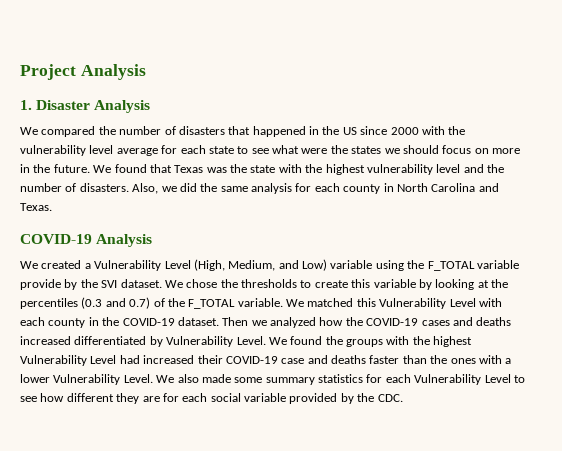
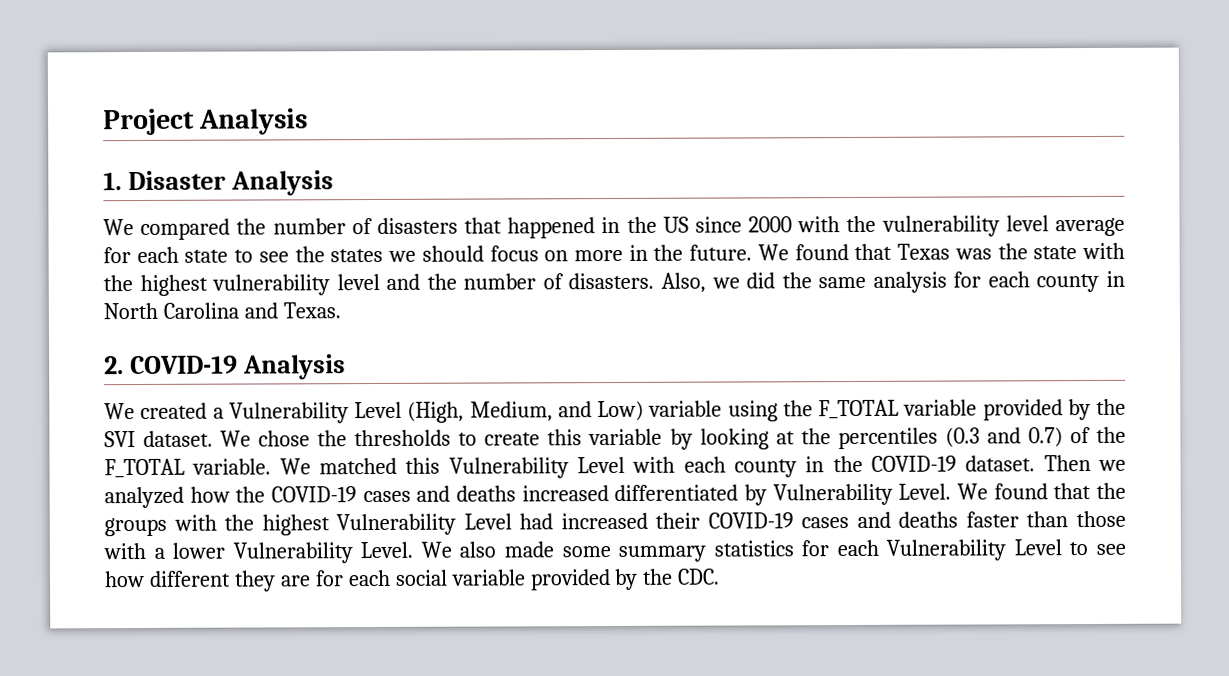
[272,145,328,154] what were -> (289, 257) none
(52, 207) none -> [104,356,124,375] 2.
[20,279,61,290] provide -> [982,399,1063,421] provided
(323, 340) none -> [1053,483,1092,500] that
[281,358,305,364] case -> [801,517,850,529] cases
[430,355,476,364] the ones -> [1075,510,1126,528] those

